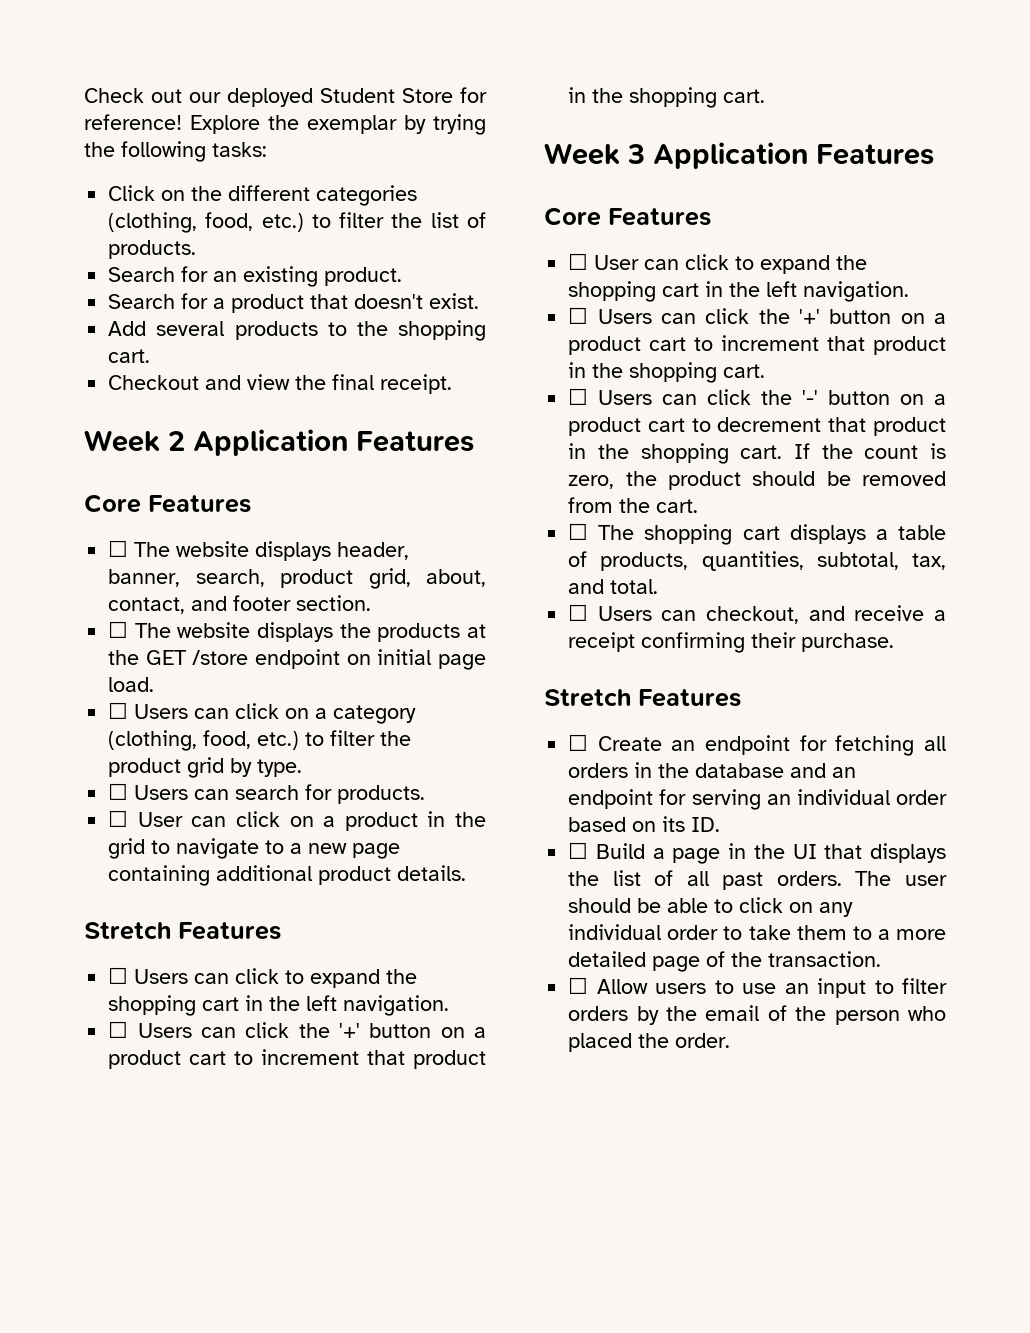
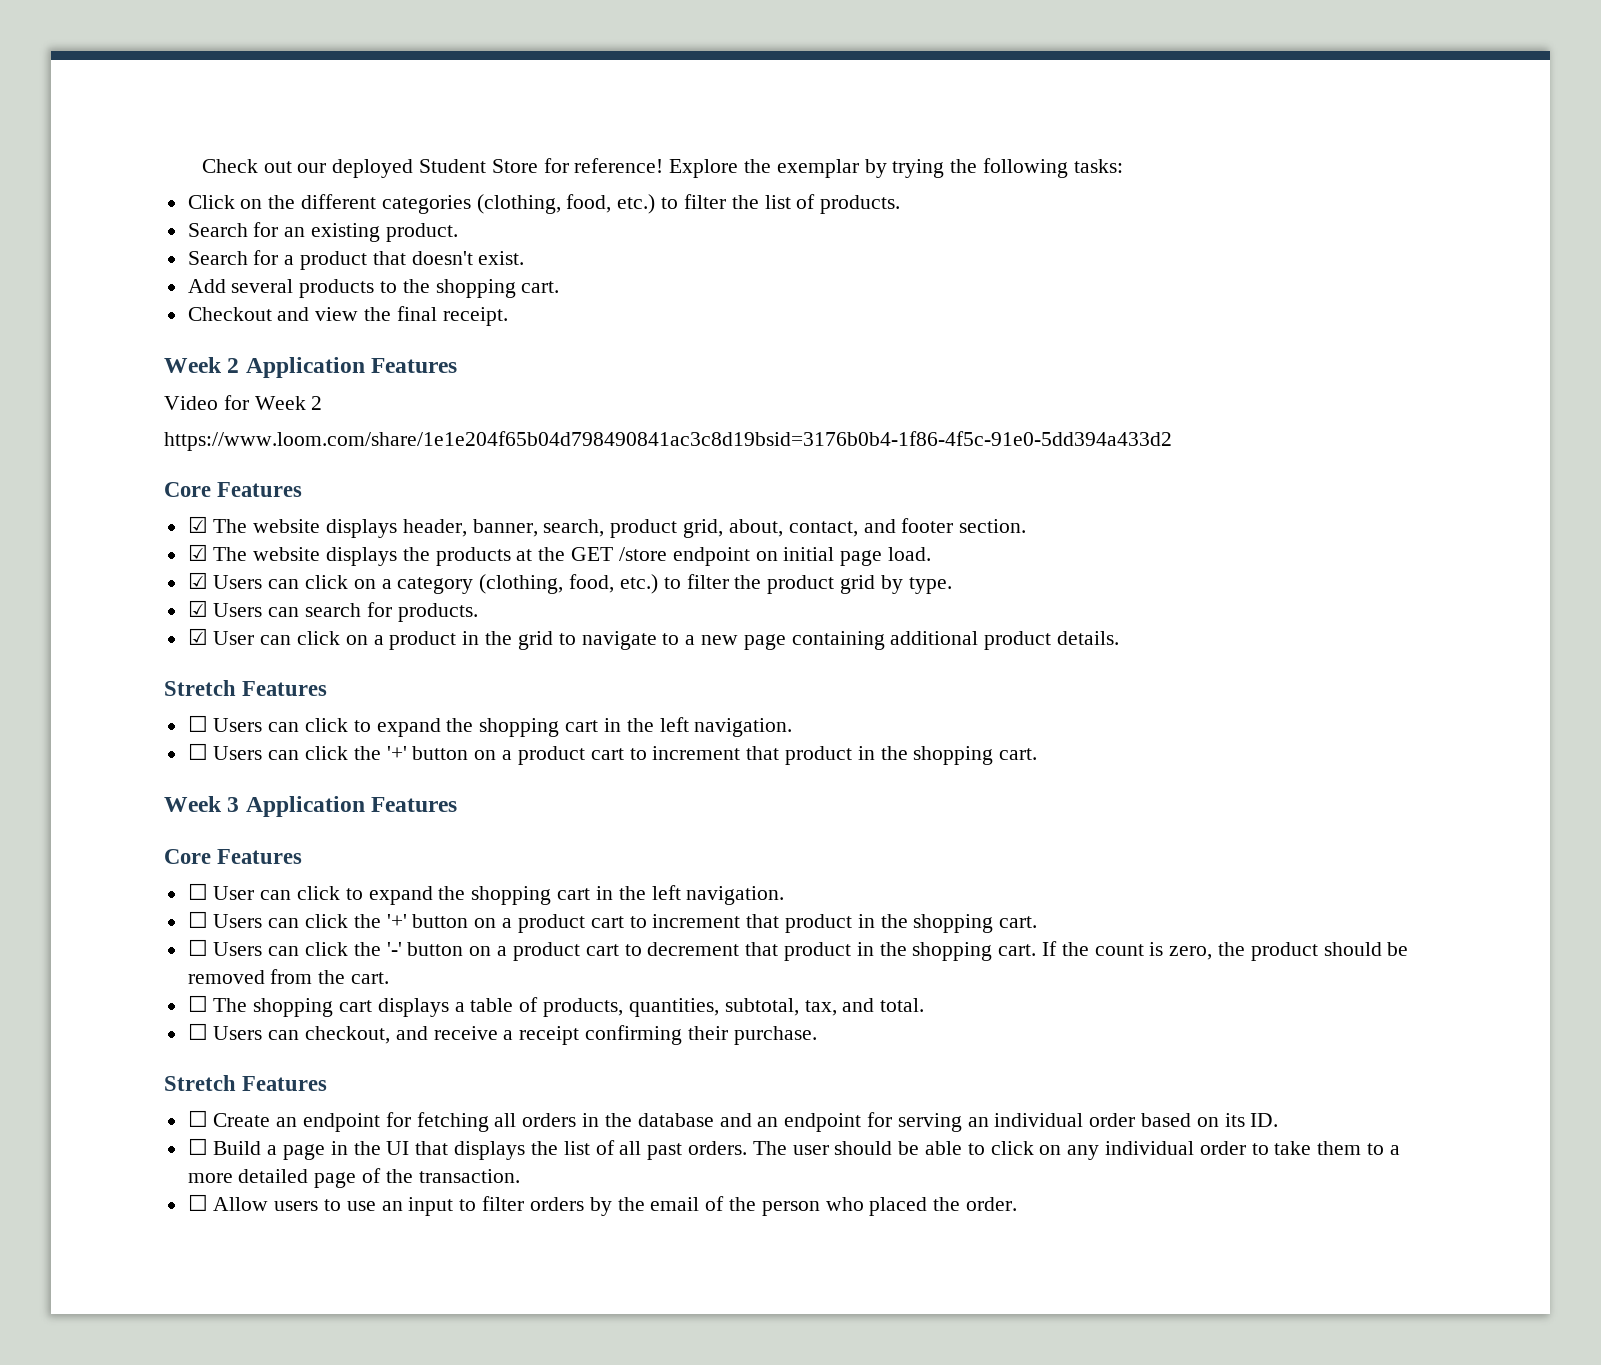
[84,494,251,513] [108,540,129,557] // Core Features // ☐ -> [164,395,323,410] [164,431,1172,451] [164,482,303,497] [187,516,208,533] // Video for Week 2 // https://www.loom.com/share/1e1e204f65b04d798490841ac3c8d19bsid=3176b0b4-1f86-4f5c-91e0-5dd394a433d2 // Core Features // ☑
[108,621,129,638] ☐ -> [187,544,208,561] ☑
[108,702,129,719] ☐ -> [187,572,208,589] ☑
[108,783,129,800] ☐ -> [187,600,208,617] ☑
[108,810,129,827] ☐ -> [187,628,208,645] ☑

